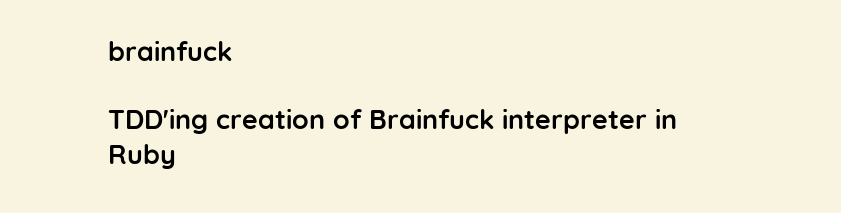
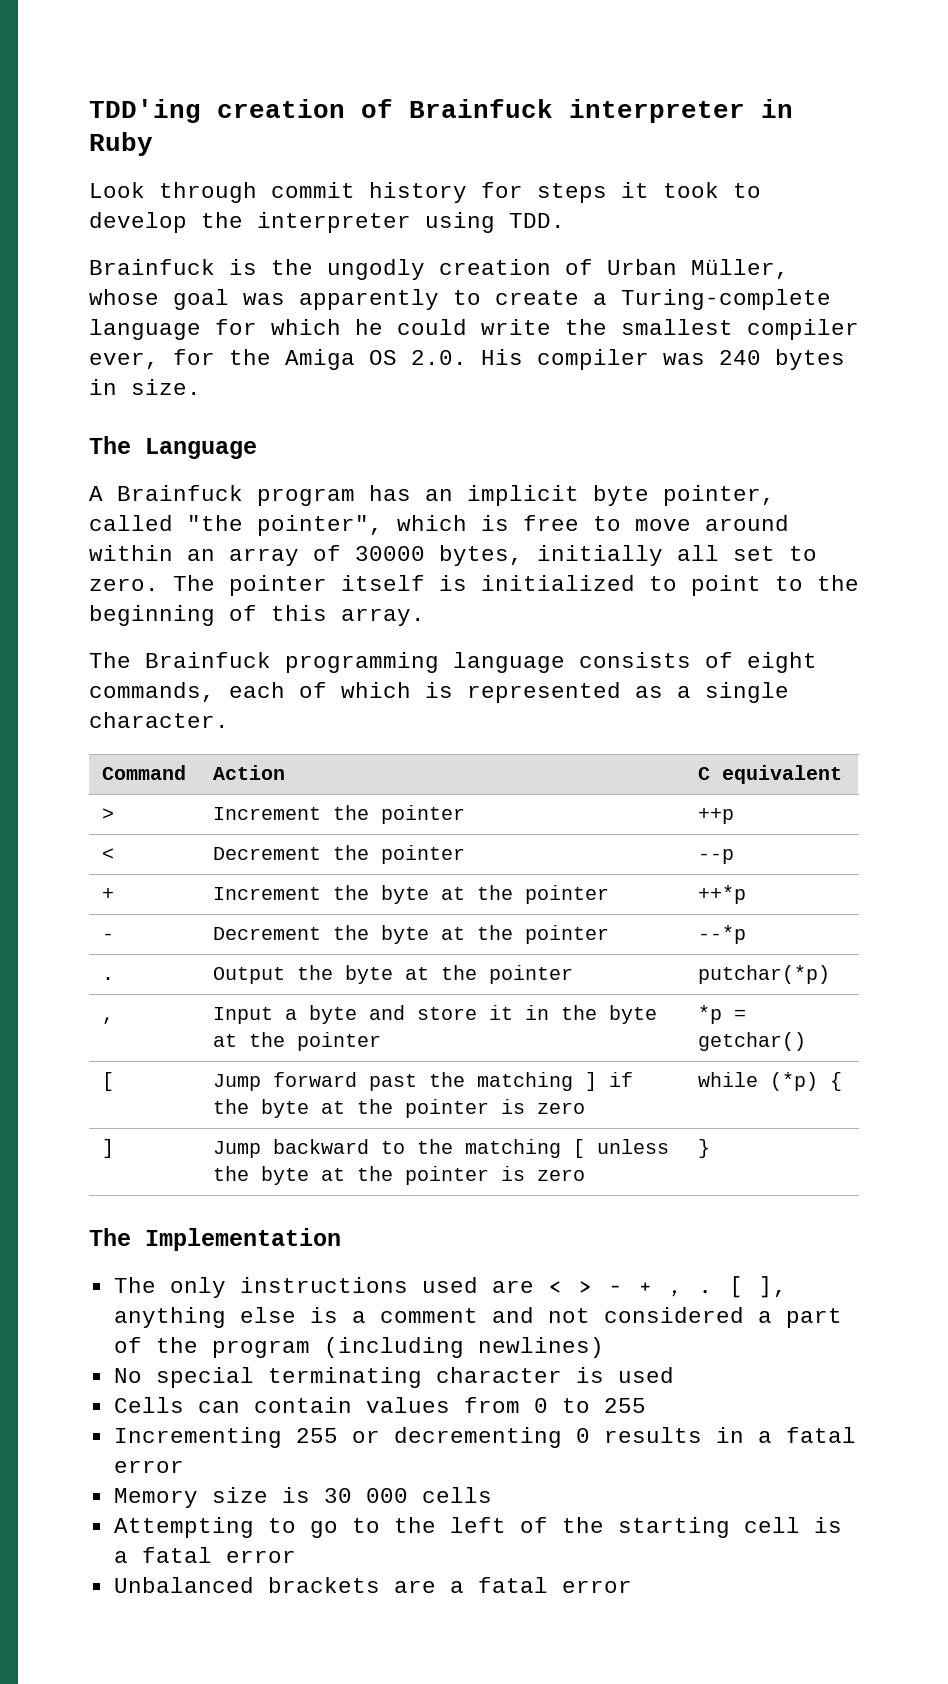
[108,40,232,61] brainfuck // -> (89, 111) none
(176, 156) none -> [89,182,761,203] [89,212,565,233] [89,259,789,280] [89,289,831,310] [89,319,859,340] [89,349,845,370] [89,379,201,395] [89,436,257,459] [89,485,775,506] [89,515,789,536] [89,545,817,566] [89,575,859,596] [89,605,425,626] [89,652,817,673] [89,682,789,703] [89,712,229,728] [102,765,187,780] [213,765,286,780] [698,765,843,784] [102,808,115,820] [213,805,466,824] [698,808,735,824] [102,848,115,860] [213,845,466,864] [698,849,735,864] [102,888,115,900] [213,885,610,904] [698,885,747,904] [102,933,115,940] [213,925,610,944] [698,925,747,944] [102,977,115,980] [213,965,574,984] [698,965,831,984] [102,1017,115,1024] [213,1005,658,1024] [213,1032,382,1051] [698,1005,747,1024] [698,1032,807,1051] [102,1072,115,1091] [213,1072,634,1091] [213,1099,586,1118] [698,1072,843,1091] [102,1139,115,1158] [213,1139,670,1158] [213,1166,586,1185] [698,1139,711,1158] [89,1228,341,1251] [113,1276,787,1298] [113,1307,842,1328] [113,1337,604,1358] [113,1367,674,1388] [113,1397,646,1413] [113,1427,856,1448] [113,1460,184,1473] [113,1487,492,1508] [113,1517,842,1538] [113,1547,296,1563] [113,1577,632,1593] // Look through commit history for steps it took to develop the interpreter using TDD. // Brainfuck is the ungodly creation of Urban Müller, whose goal was apparently to create a Turing-complete language for which he could write the smallest compiler ever, for the Amiga OS 2.0. His compiler was 240 bytes in size. // The Language // A Brainfuck program has an implicit byte pointer, called "the pointer", which is free to move around within an array of 30000 bytes, initially all set to zero. The pointer itself is initialized to point to the beginning of this array. // The Brainfuck programming language consists of eight commands, each of which is represented as a single character. // Command | Action | C equivalent // > | Increment the pointer | ++p // < | Decrement the pointer | --p // + | Increment the byte at the pointer | ++*p // - | Decrement the byte at the pointer | --*p // . | Output the byte at the pointer | putchar(*p) // , | Input a byte and store it in the byte at the pointer | *p = getchar() // [ | Jump forward past the matching ] if the byte at the pointer is zero | while (*p) { // ] | Jump backward to the matching [ unless the byte at the pointer is zero | } // The Implementation // The only instructions used are < > - + , . [ ], anything else is a comment and not considered a part of the program (including newlines) // No special terminating character is used // Cells can contain values from 0 to 255 // Incrementing 255 or decrementing 0 results in a fatal error // Memory size is 30 000 cells // Attempting to go to the left of the starting cell is a fatal error // Unbalanced brackets are a fatal error

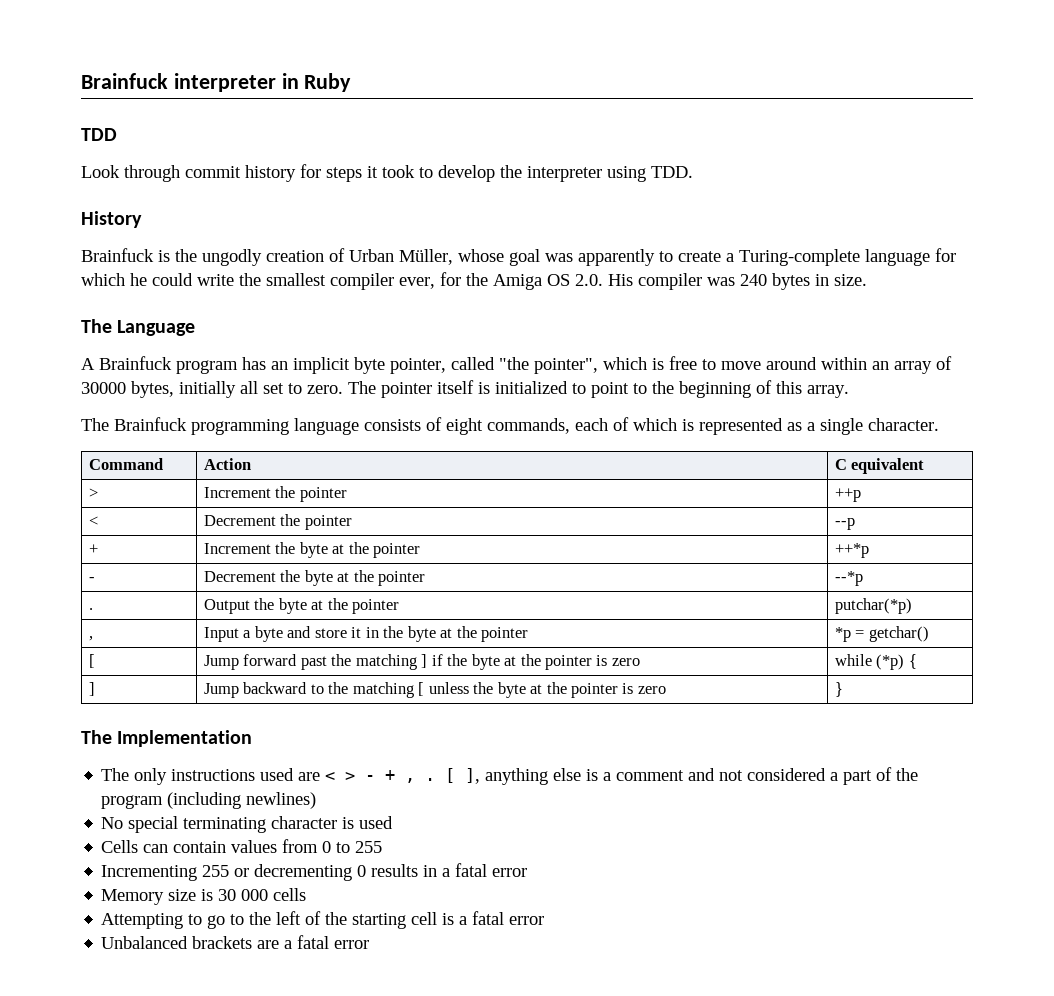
[89,99,393,123] TDD'ing creation of -> (81, 81) none
(153, 144) none -> [81,128,117,141] // TDD
(565, 220) none -> [81,211,142,228] // History

